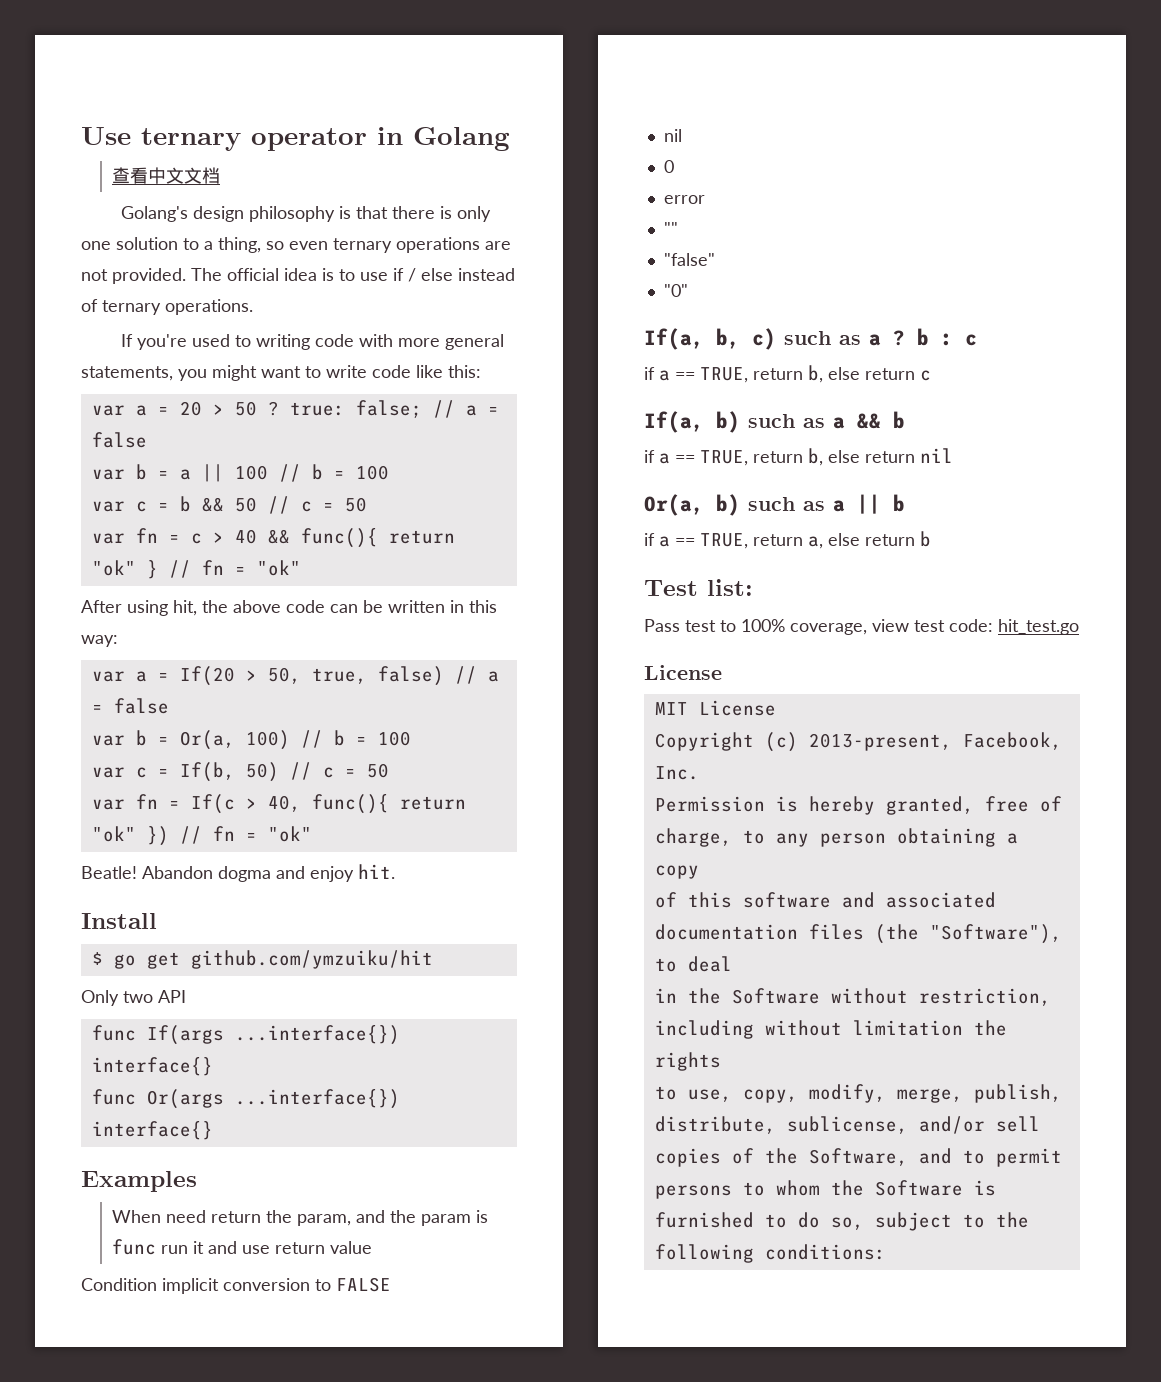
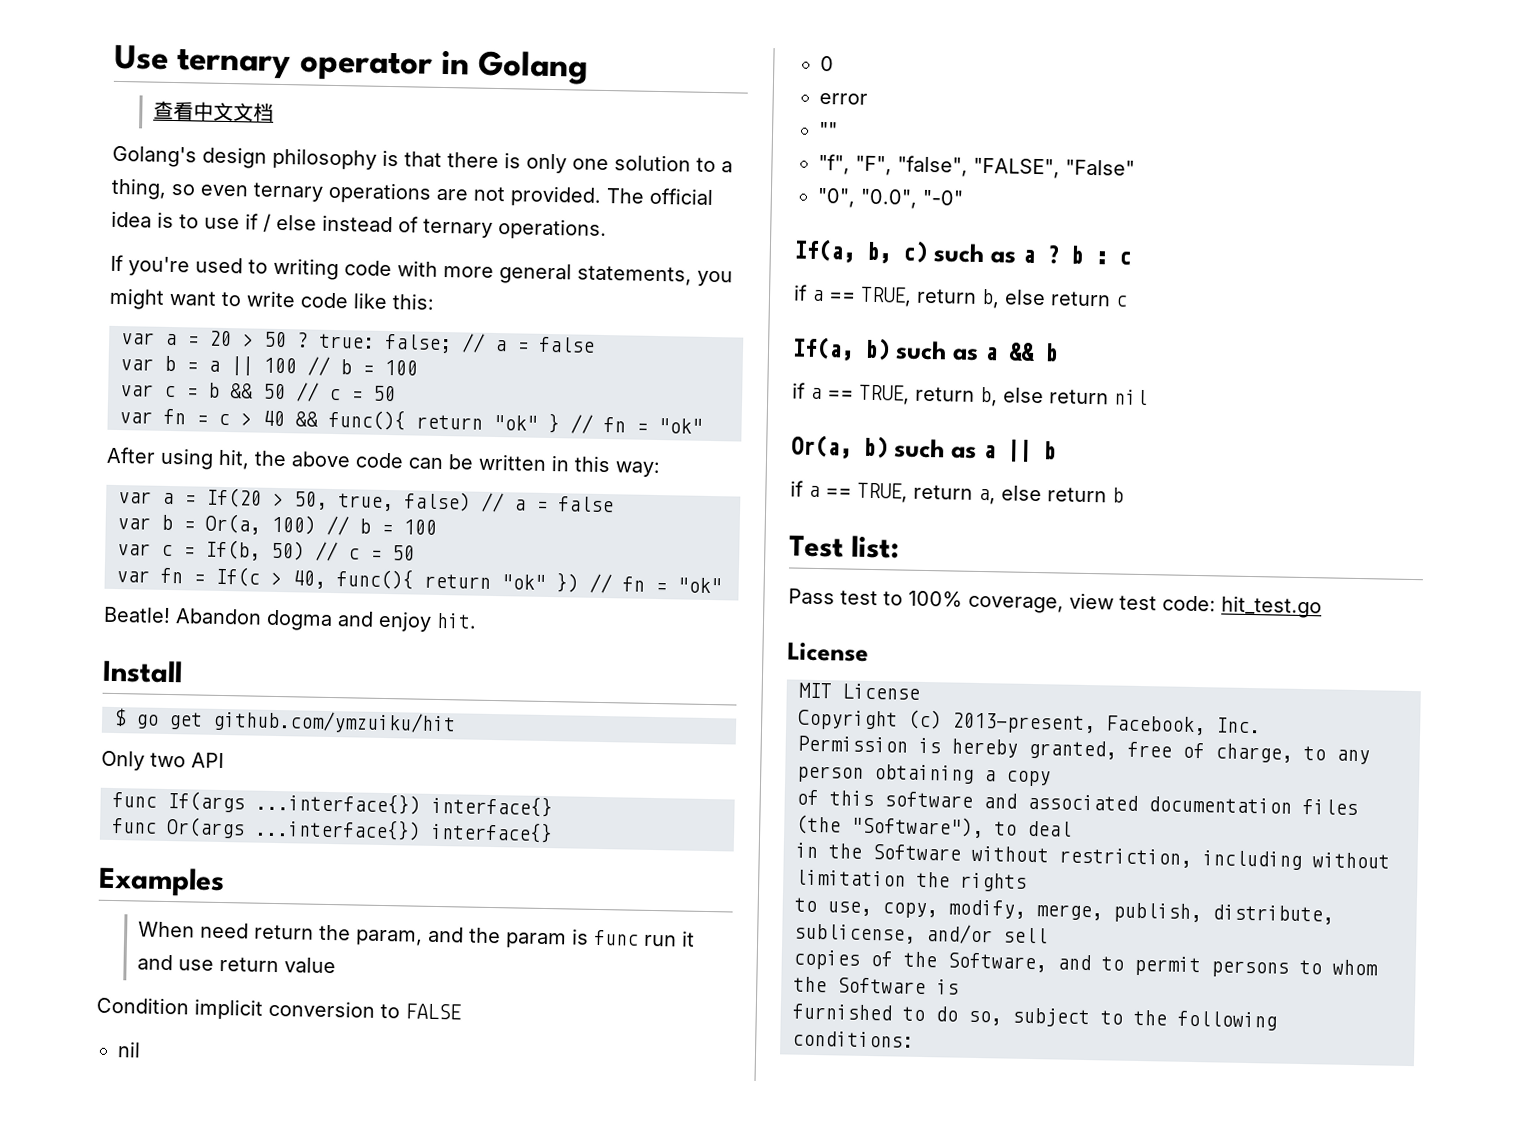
[663,253,715,266] [663,284,688,297] "false" // "0" -> [818,153,1135,179] [817,187,964,209] "f", "F", "false", "FALSE", "False" // "0", "0.0", "-0"

